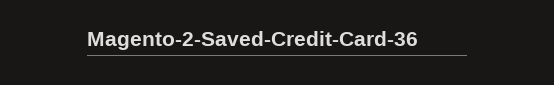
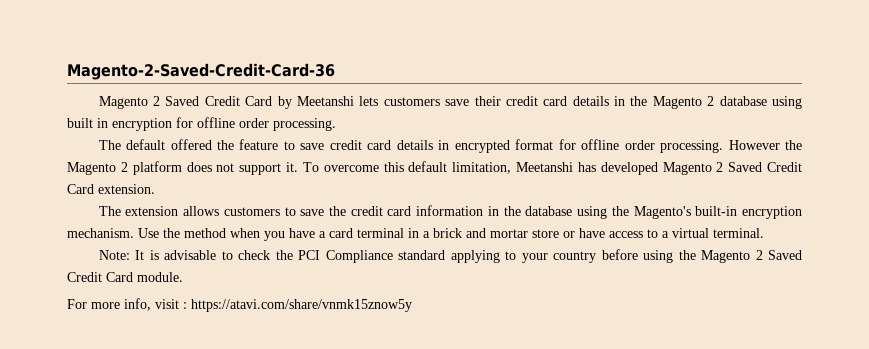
(418, 40) none -> [98,96,802,109] [67,117,336,131] [98,139,803,153] [67,161,803,175] [67,184,155,194] [98,205,802,219] [67,228,764,241] [98,249,802,263] [67,272,183,282] [67,298,412,312] // Magento 2 Saved Credit Card by Meetanshi lets customers save their credit card details in the Magento 2 database using built in encryption for offline order processing. // The default offered the feature to save credit card details in encrypted format for offline order processing. However the Magento 2 platform does not support it. To overcome this default limitation, Meetanshi has developed Magento 2 Saved Credit Card extension. // The extension allows customers to save the credit card information in the database using the Magento's built-in encryption mechanism. Use the method when you have a card terminal in a brick and mortar store or have access to a virtual terminal. // Note: It is advisable to check the PCI Compliance standard applying to your country before using the Magento 2 Saved Credit Card module. // For more info, visit : https://atavi.com/share/vnmk15znow5y

